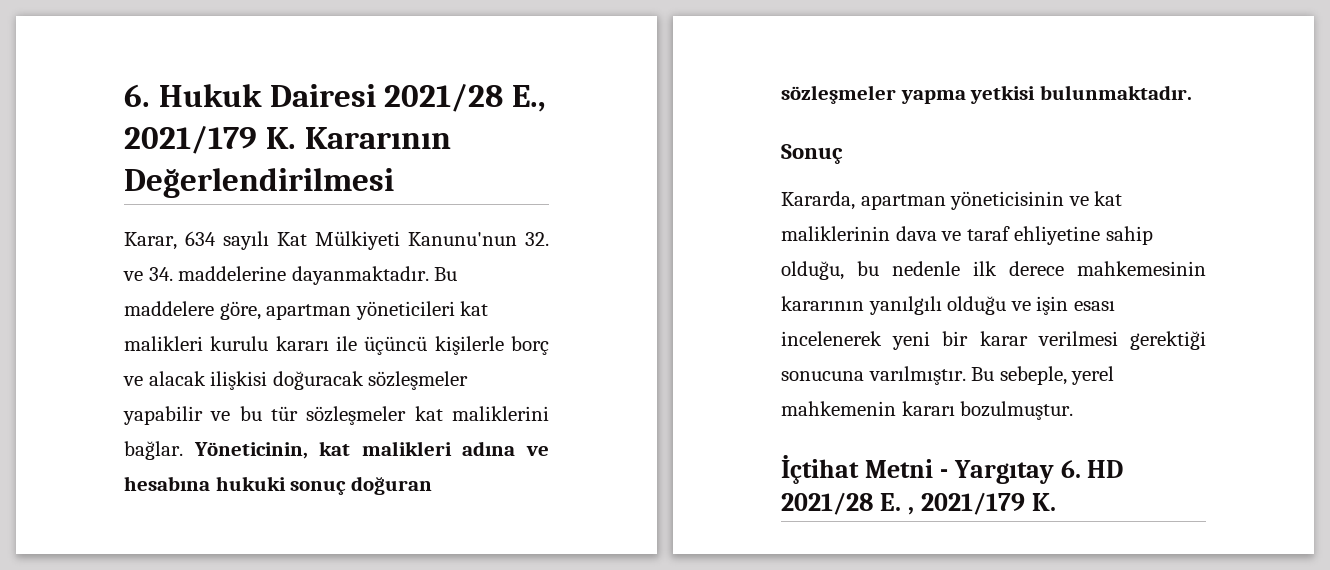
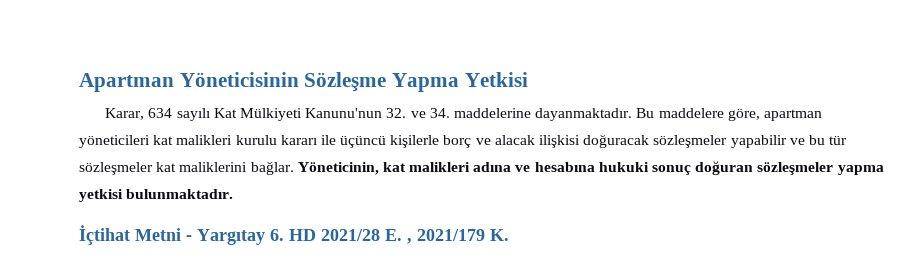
[124,83,547,112] [124,125,451,154] [124,168,394,198] 6. Hukuk Dairesi 2021/28 E., 2021/179 K. Kararının Değerlendirilmesi -> [79,72,528,92] Apartman Yöneticisinin Sözleşme Yapma Yetkisi
[781,144,843,164] [781,191,1123,210] [781,226,1153,245] [781,261,1206,280] [781,296,1115,315] [781,331,1206,350] [781,366,1115,385] [781,401,1074,420] // Sonuç // Kararda, apartman yöneticisinin ve kat maliklerinin dava ve taraf ehliyetine sahip olduğu, bu nedenle ilk derece mahkemesinin kararının yanılgılı olduğu ve işin esası incelenerek yeni bir karar verilmesi gerektiği sonucuna varılmıştır. Bu sebeple, yerel mahkemenin kararı bozulmuştur. -> (234, 194) none

